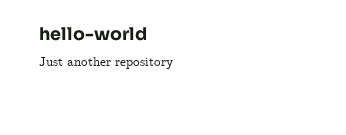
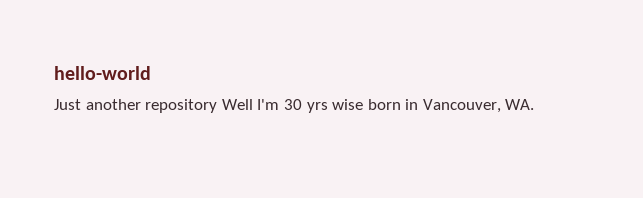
(173, 63) none -> [221,99,535,113] Well I'm 30 yrs wise born in Vancouver, WA.

